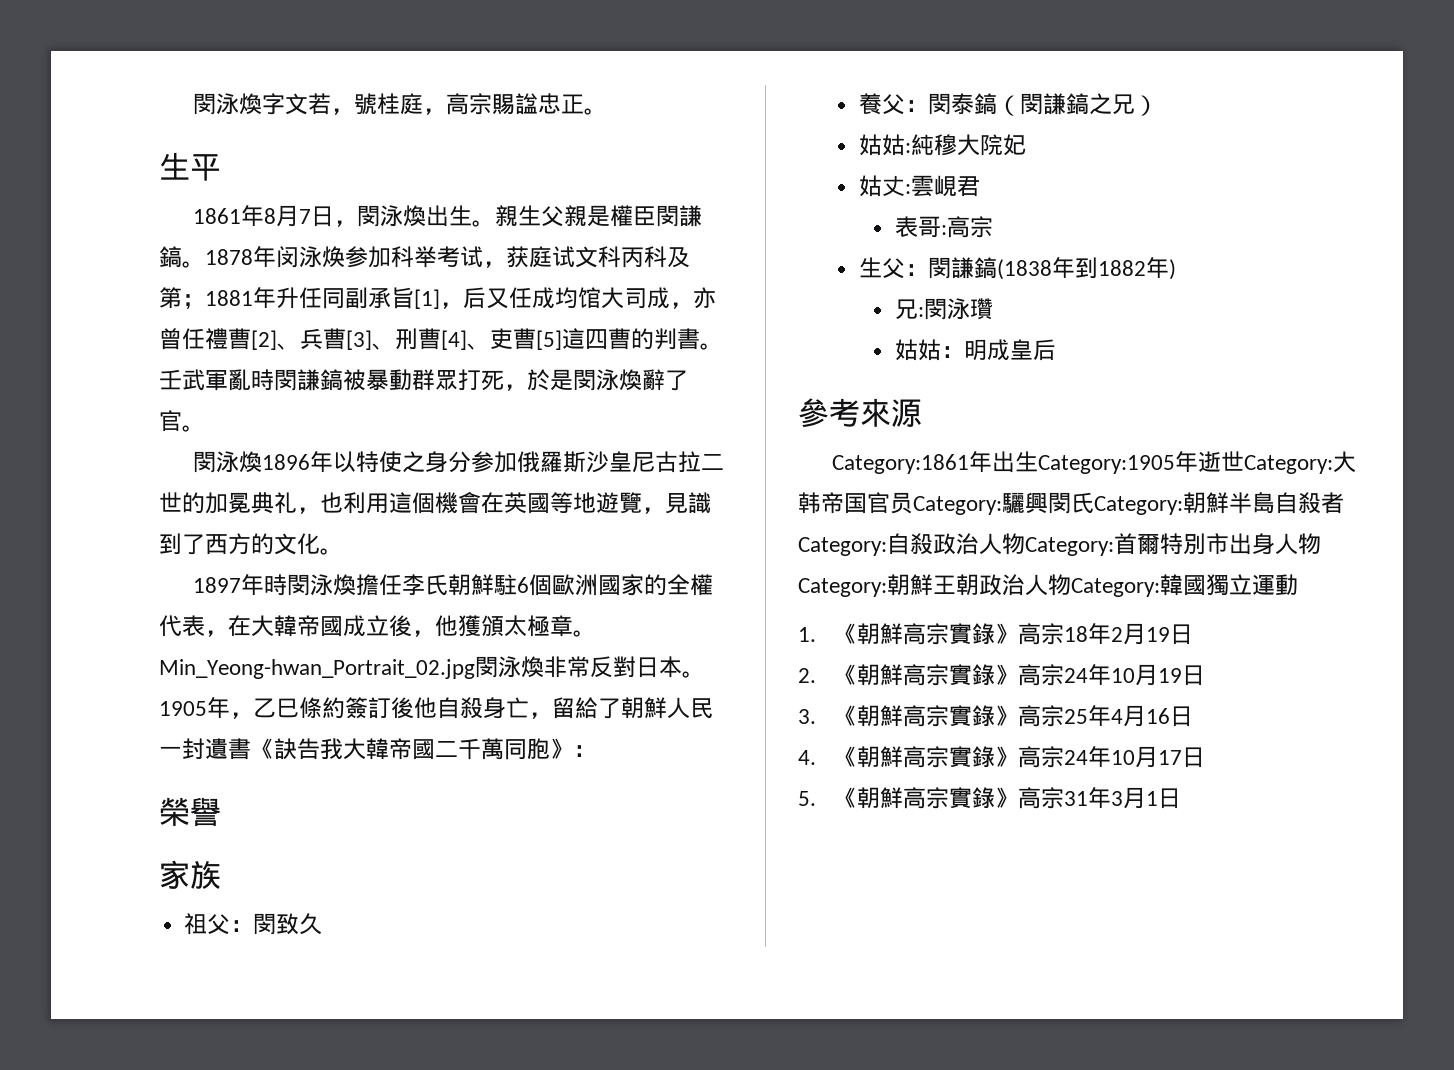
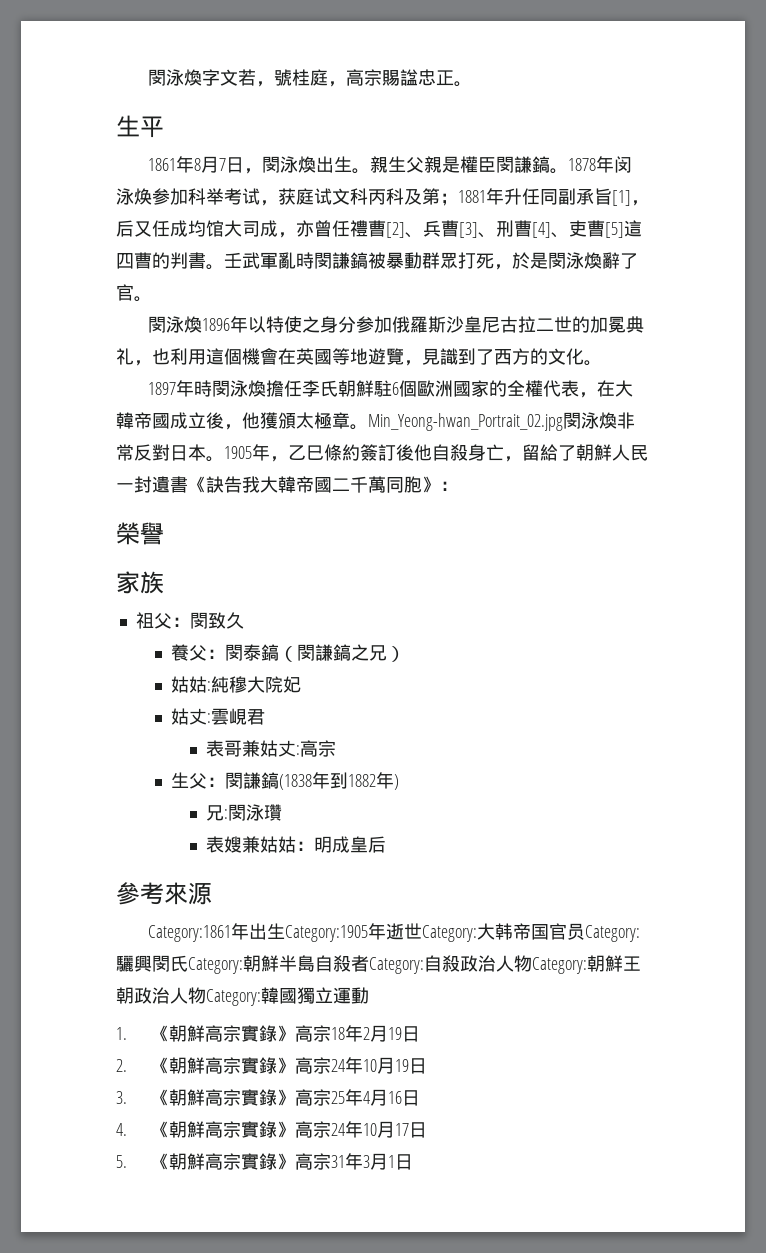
(941, 227) none -> [242,740,297,757] 兼姑丈
(993, 309) none -> [206,836,261,853] 表嫂兼
[1114,533,1321,555] [798,578,887,597] 首爾特別市出身人物Category: -> (587, 965) none

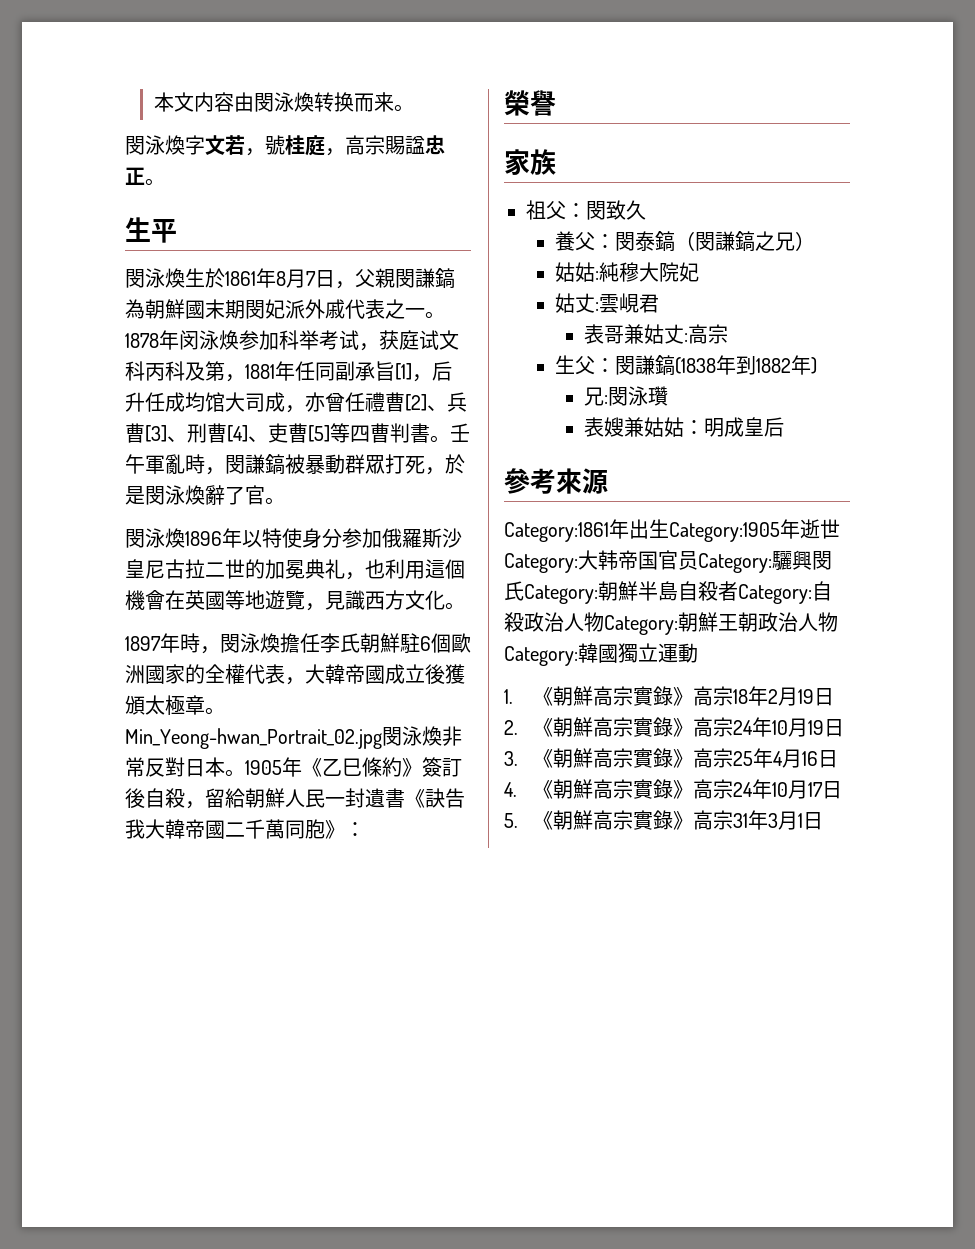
(148, 77) none -> [154,92,415,112] 本文内容由閔泳煥转换而来。 //
(164, 127) none -> [125,268,225,288] 閔泳煥生於
[262,156,551,174] 閔泳煥出生。親生父親是權臣閔謙鎬 -> [355,268,455,288] [125,299,425,319] 父親閔謙鎬為朝鮮國末期閔妃派外戚代表之一
[440,188,522,206] ；1881年升 -> [225,361,295,382] ，1881年
[134,221,152,237] 又 -> [125,392,145,412] 升
[624,220,642,237] [116,252,314,270] 這四曹的判書。壬武軍亂時 -> [329,423,470,443] [125,454,225,475] 等四曹判書。壬午軍亂時，
[302,316,321,333] 之 -> (302, 538) none
[458,348,548,365] 到了西方的 -> [365,590,405,610] 西方
(213, 388) none -> [200,646,220,654] ，
[597,380,616,397] 在 -> (305, 681) none
[224,412,260,430] ，他 -> (445, 674) none
[270,456,288,462] ， -> [302,758,322,777] 《
[360,444,576,462] 簽訂後他自殺身亡，留給了 -> [402,757,462,777] [125,788,245,809] 》簽訂後自殺，留給

